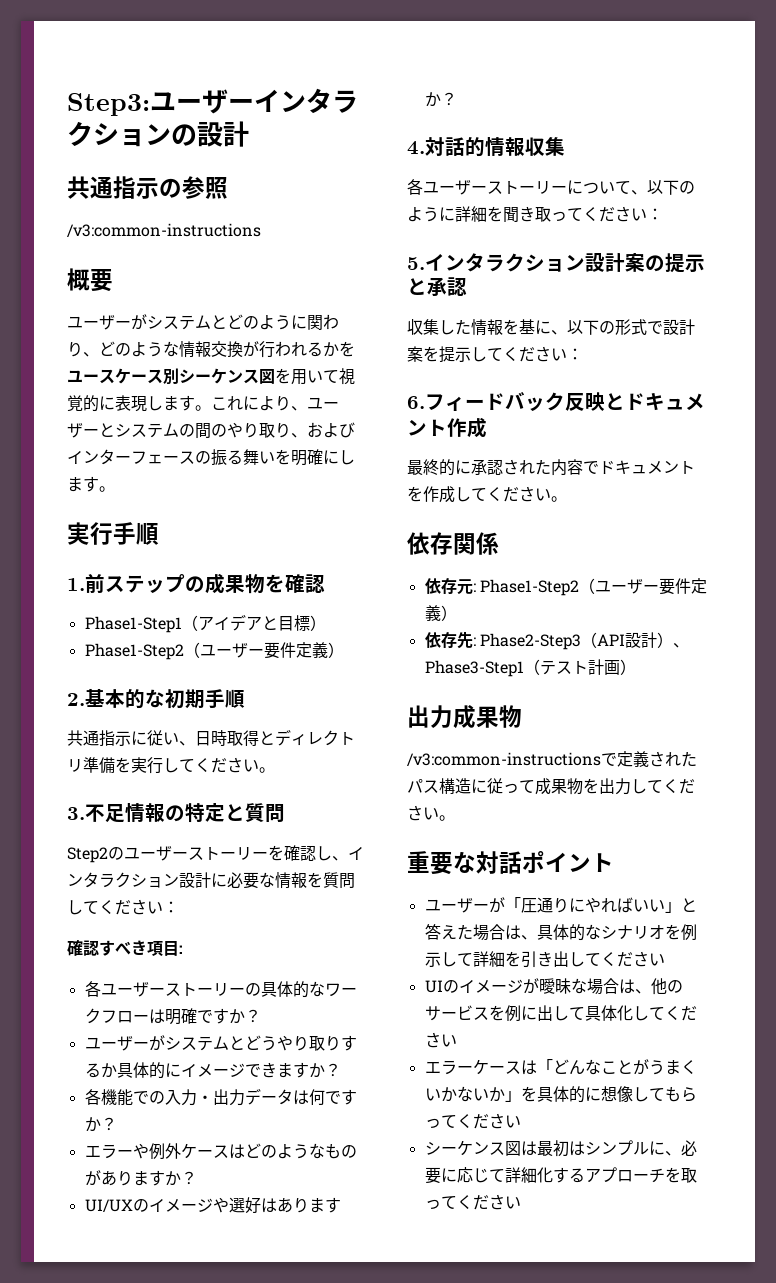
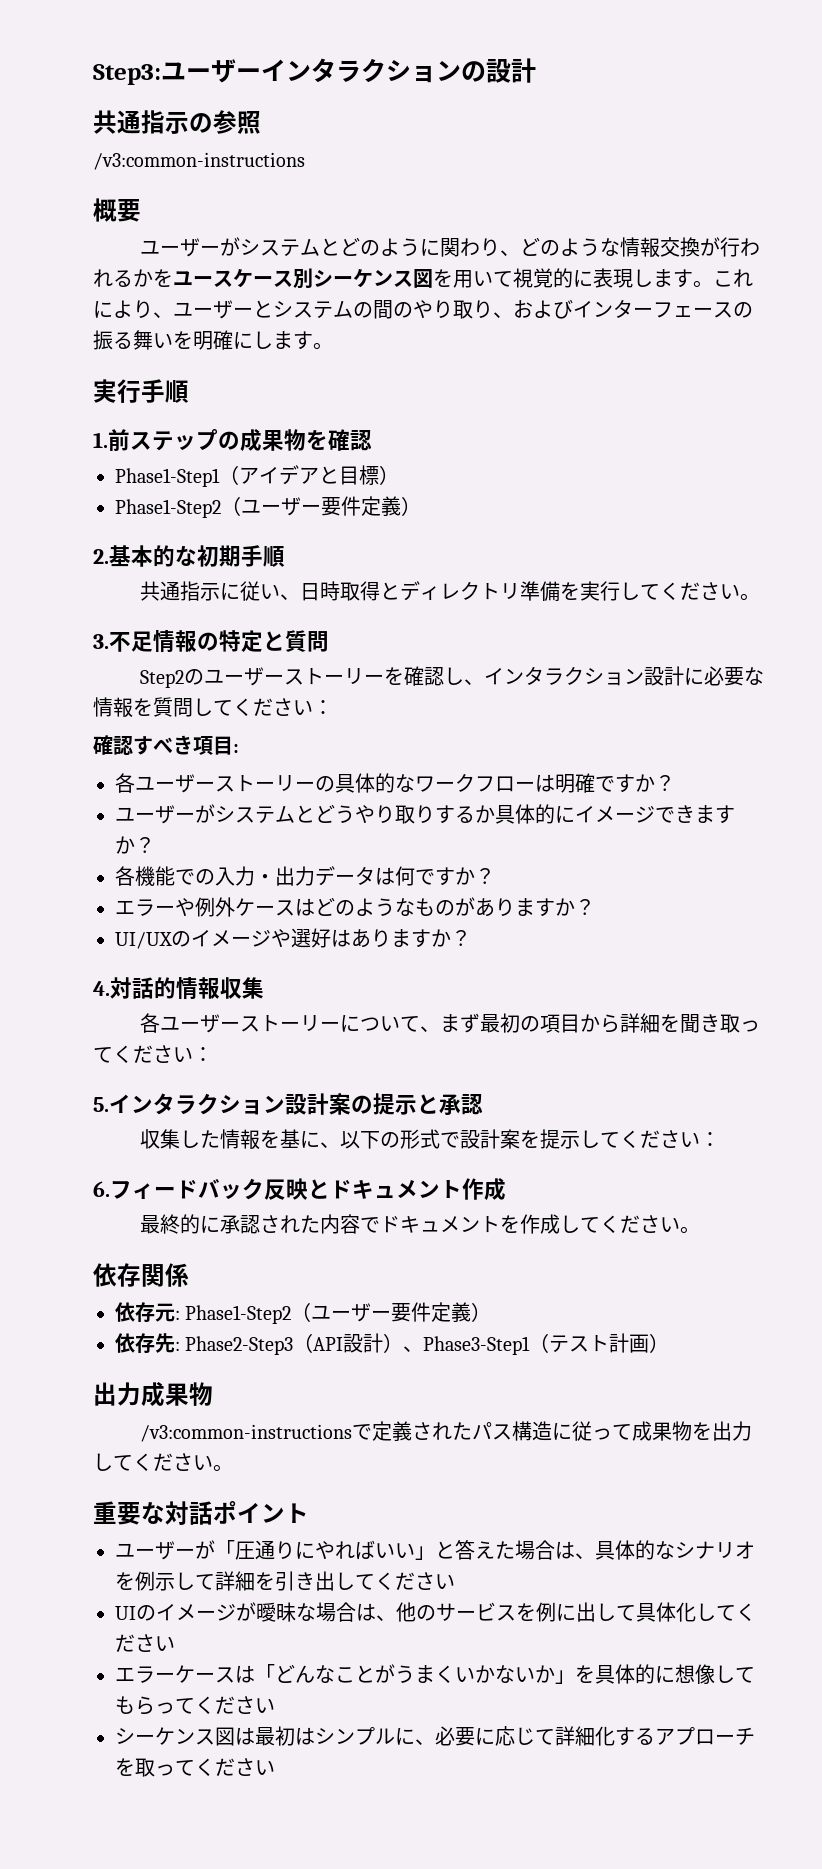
[647,180,695,195] [407,207,455,222] 以下のように -> [440,1013,621,1033] まず最初の項目から

